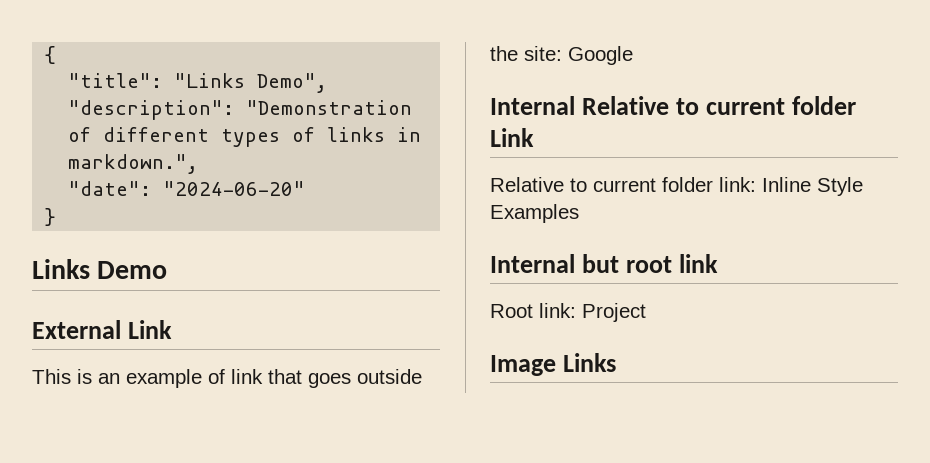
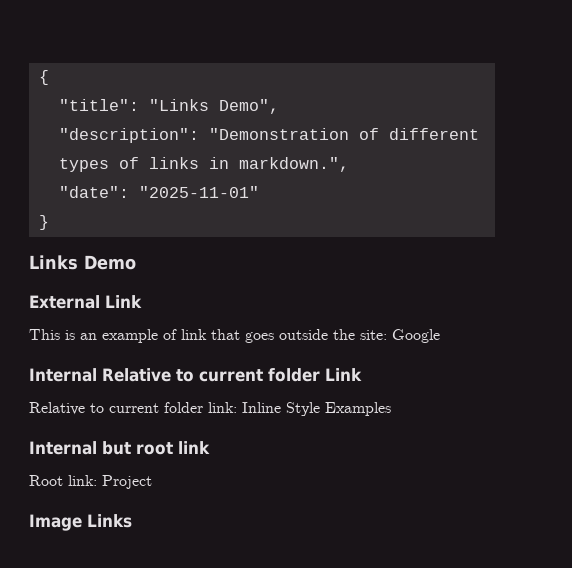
[163,181,306,196] "2024-06-20" -> [138,186,259,198] "2025-11-01"

